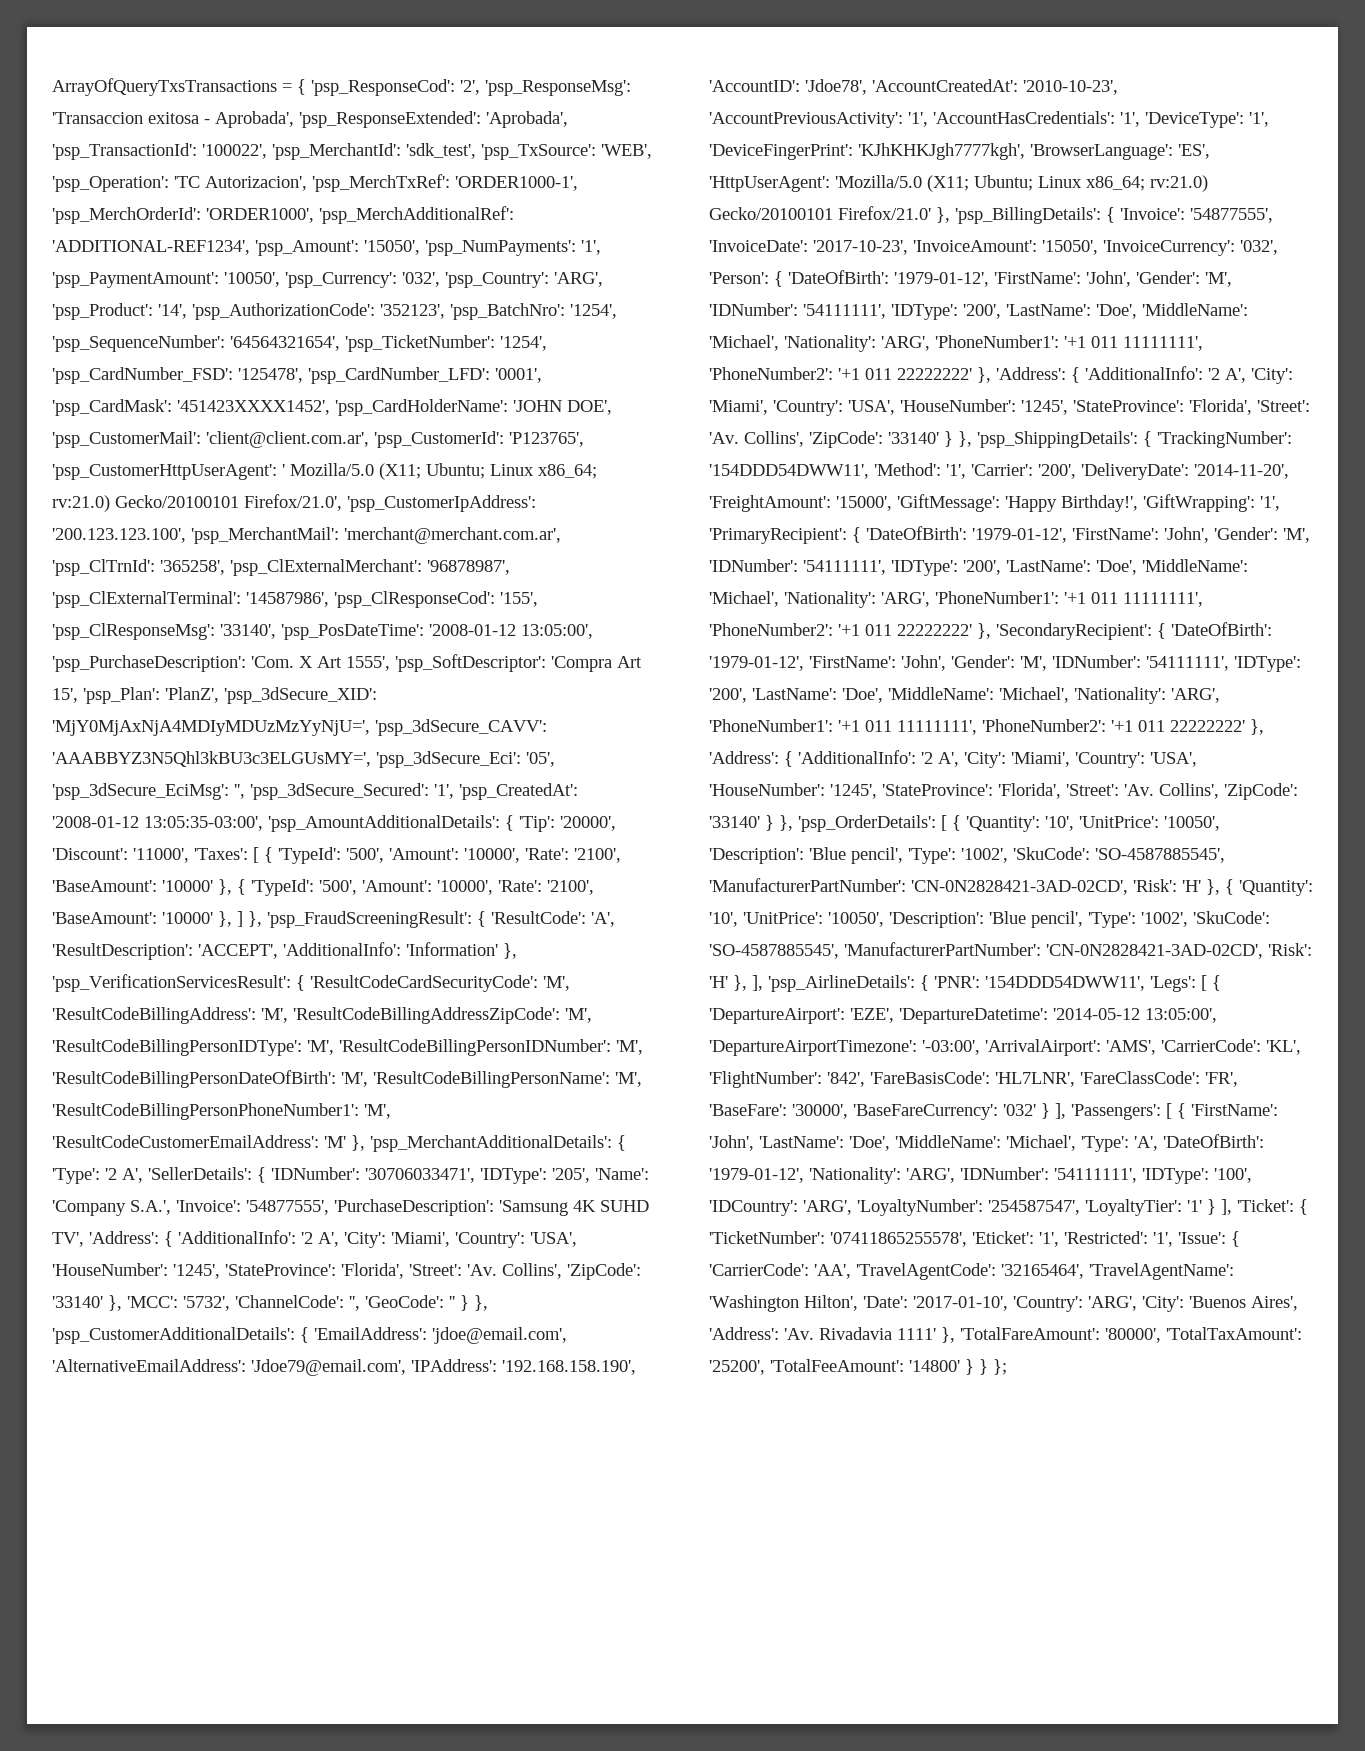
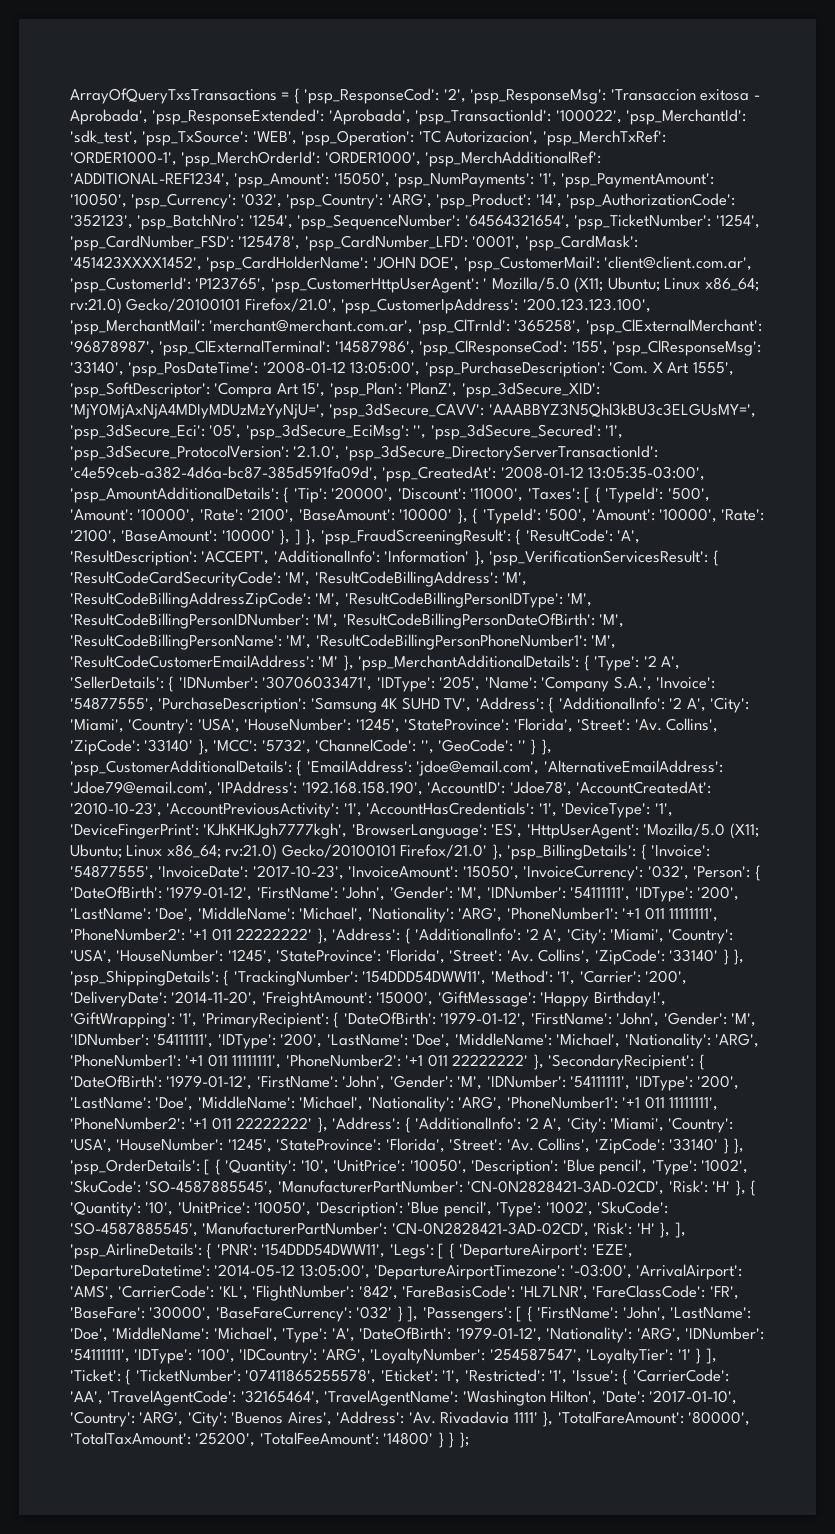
(454, 791) none -> [70,445,658,461] [70,466,378,481] 'psp_3dSecure_ProtocolVersion': '2.1.0', 'psp_3dSecure_DirectoryServerTransactionId': 'c4e59ceb-a382-4d6a-bc87-385d591fa09d',

